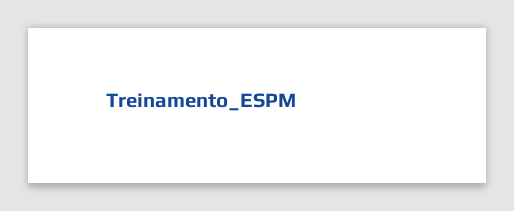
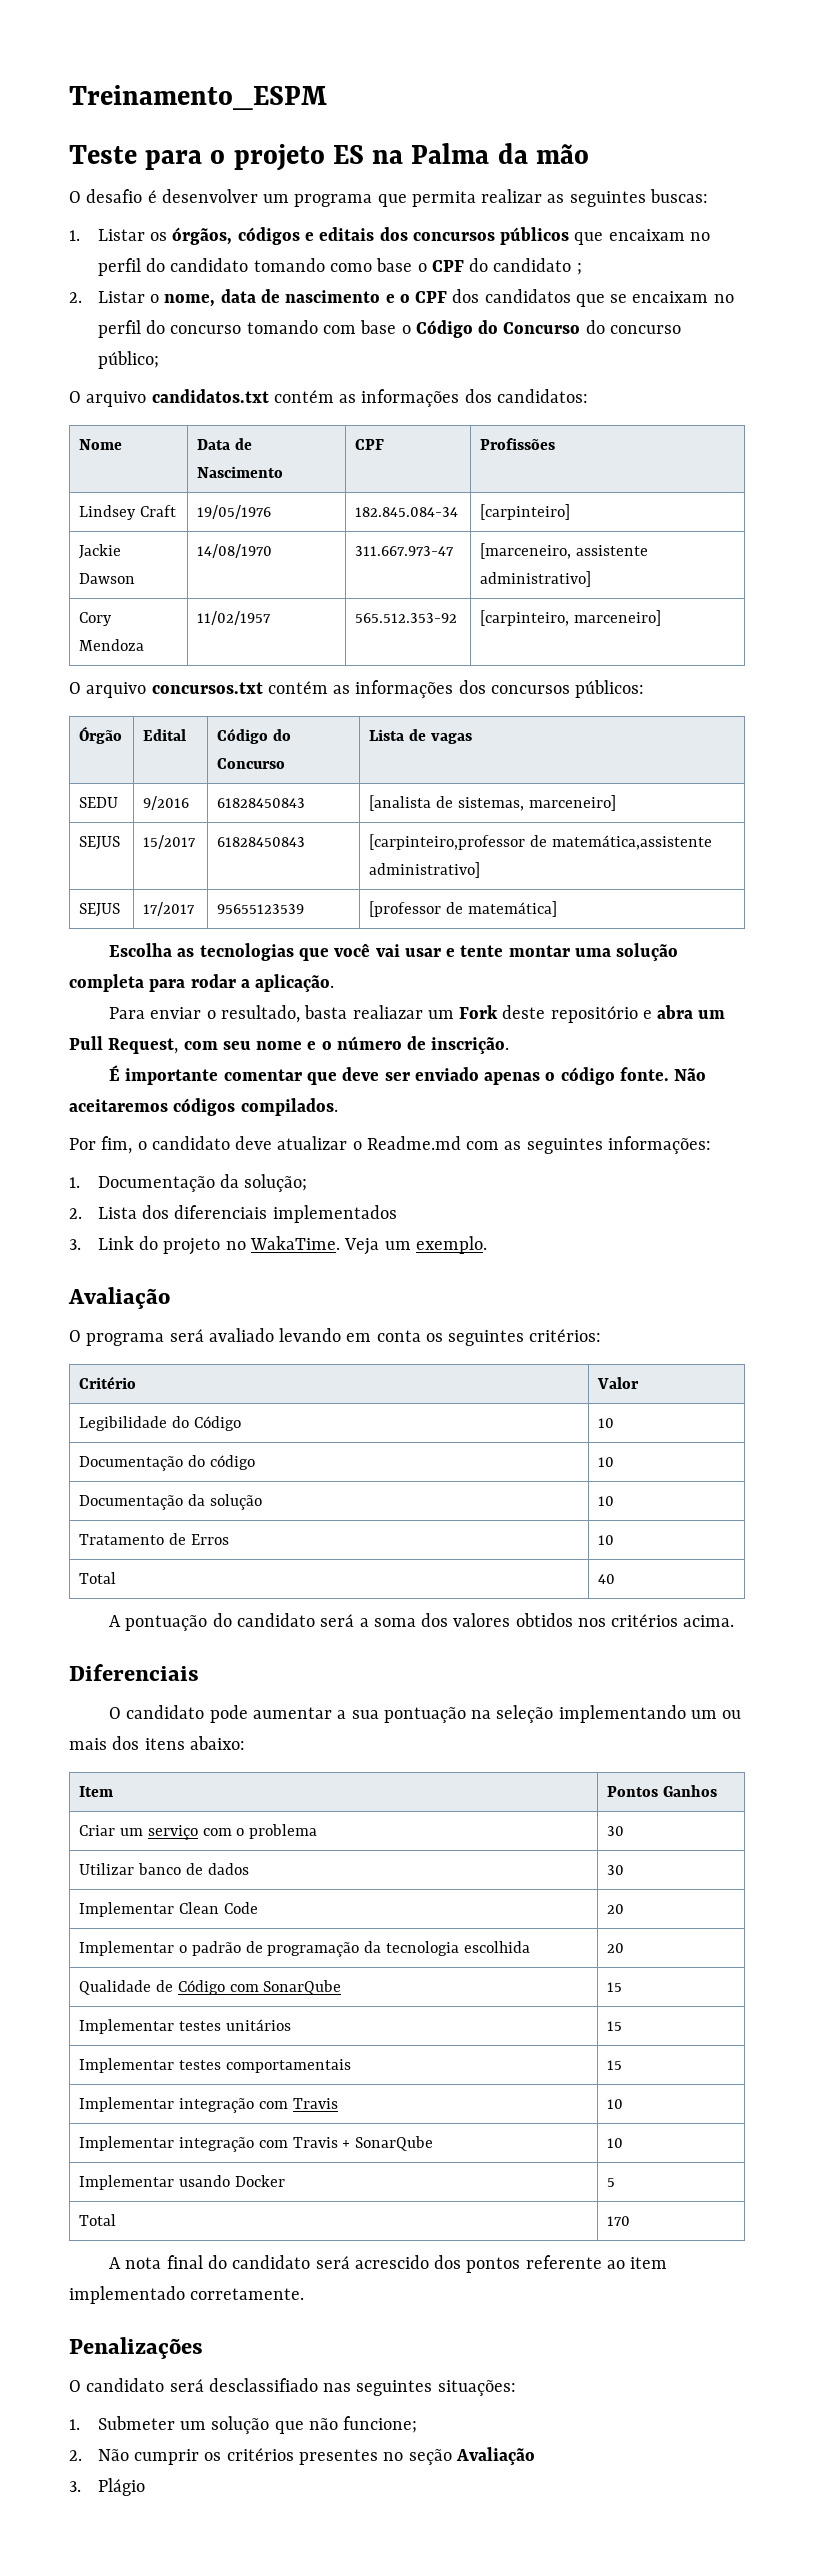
(296, 102) none -> [69,143,589,171] [69,189,708,207] [69,227,710,245] [97,258,582,276] [69,289,734,307] [97,320,681,338] [97,351,159,369] [69,389,588,407] [79,439,123,450] [197,438,253,450] [197,466,284,478] [355,439,385,450] [480,438,556,450] [79,505,177,520] [197,505,272,519] [355,507,459,517] [480,504,571,520] [79,544,122,559] [79,573,136,584] [197,544,273,558] [355,546,455,556] [480,543,649,559] [480,571,592,587] [79,612,113,626] [79,639,145,651] [197,611,272,625] [355,613,458,623] [480,610,662,626] [69,680,645,698] [79,726,123,744] [143,729,187,741] [217,728,292,744] [217,758,286,769] [369,729,472,744] [79,797,119,808] [143,796,190,810] [217,798,306,808] [369,795,616,811] [79,836,121,850] [143,835,197,849] [217,837,306,847] [369,834,712,850] [369,862,481,878] [79,903,121,917] [143,902,196,916] [217,904,305,914] [369,901,557,917] [109,943,679,961] [69,974,335,992] [109,1005,726,1023] [69,1036,510,1054] [109,1065,707,1085] [69,1098,338,1116] [69,1136,711,1154] [69,1174,308,1192] [69,1205,397,1223] [69,1236,487,1255] [68,1287,170,1309] [69,1328,602,1346] [79,1376,137,1389] [597,1377,640,1389] [79,1416,241,1431] [598,1418,615,1428] [79,1455,255,1471] [598,1457,615,1467] [79,1494,262,1510] [598,1496,615,1506] [79,1533,229,1545] [598,1535,615,1545] [79,1572,117,1584] [598,1574,616,1584] [109,1613,735,1631] [69,1664,199,1681] [109,1705,742,1723] [69,1736,245,1750] [79,1786,114,1797] [607,1785,718,1797] [79,1824,318,1840] [607,1826,625,1836] [79,1863,249,1875] [607,1865,625,1875] [79,1902,258,1917] [607,1904,625,1914] [79,1941,530,1957] [607,1943,625,1953] [79,1980,342,1995] [607,1982,623,1992] [79,2019,291,2034] [607,2021,623,2031] [79,2058,351,2073] [607,2060,623,2070] [79,2097,338,2113] [607,2099,624,2109] [79,2136,434,2152] [607,2138,624,2148] [79,2175,285,2190] [607,2178,616,2187] [79,2214,117,2226] [607,2216,631,2226] [109,2255,668,2273] [69,2286,305,2304] [69,2337,203,2359] [69,2378,516,2396] [69,2416,418,2434] [69,2447,535,2465] [69,2478,145,2496] // Teste para o projeto ES na Palma da mão // O desafio é desenvolver um programa que permita realizar as seguintes buscas: // 1. Listar os órgãos, códigos e editais dos concursos públicos que encaixam no perfil do candidato tomando como base o CPF do candidato ; // 2. Listar o nome, data de nascimento e o CPF dos candidatos que se encaixam no perfil do concurso tomando com base o Código do Concurso do concurso público; // O arquivo candidatos.txt contém as informações dos candidatos: // Nome | Data de Nascimento | CPF | Profissões // Lindsey Craft | 19/05/1976 | 182.845.084-34 | [carpinteiro] // Jackie Dawson | 14/08/1970 | 311.667.973-47 | [marceneiro, assistente administrativo] // Cory Mendoza | 11/02/1957 | 565.512.353-92 | [carpinteiro, marceneiro] // O arquivo concursos.txt contém as informações dos concursos públicos: // Órgão | Edital | Código do Concurso | Lista de vagas // SEDU | 9/2016 | 61828450843 | [analista de sistemas, marceneiro] // SEJUS | 15/2017 | 61828450843 | [carpinteiro,professor de matemática,assistente administrativo] // SEJUS | 17/2017 | 95655123539 | [professor de matemática] // Escolha as tecnologias que você vai usar e tente montar uma solução completa para rodar a aplicação. // Para enviar o resultado, basta realiazar um Fork deste repositório e abra um Pull Request, com seu nome e o número de inscrição. // É importante comentar que deve ser enviado apenas o código fonte. Não aceitaremos códigos compilados. // Por fim, o candidato deve atualizar o Readme.md com as seguintes informações: // 1. Documentação da solução; // 2. Lista dos diferenciais implementados // 3. Link do projeto no WakaTime. Veja um exemplo. // Avaliação // O programa será avaliado levando em conta os seguintes critérios: // Critério | Valor // Legibilidade do Código | 10 // Documentação do código | 10 // Documentação da solução | 10 // Tratamento de Erros | 10 // Total | 40 // A pontuação do candidato será a soma dos valores obtidos nos critérios acima. // Diferenciais // O candidato pode aumentar a sua pontuação na seleção implementando um ou mais dos itens abaixo: // Item | Pontos Ganhos // Criar um serviço com o problema | 30 // Utilizar banco de dados | 30 // Implementar Clean Code | 20 // Implementar o padrão de programação da tecnologia escolhida | 20 // Qualidade de Código com SonarQube | 15 // Implementar testes unitários | 15 // Implementar testes comportamentais | 15 // Implementar integração com Travis | 10 // Implementar integração com Travis + SonarQube | 10 // Implementar usando Docker | 5 // Total | 170 // A nota final do candidato será acrescido dos pontos referente ao item implementado corretamente. // Penalizações // O candidato será desclassifiado nas seguintes situações: // 1. Submeter um solução que não funcione; // 2. Não cumprir os critérios presentes no seção Avaliação // 3. Plágio

